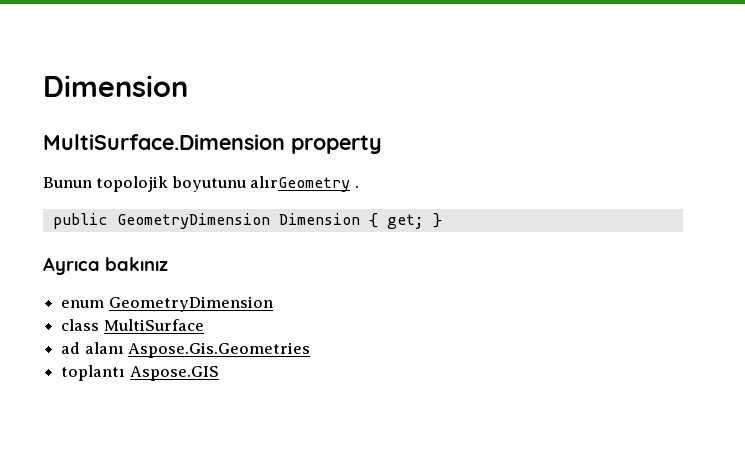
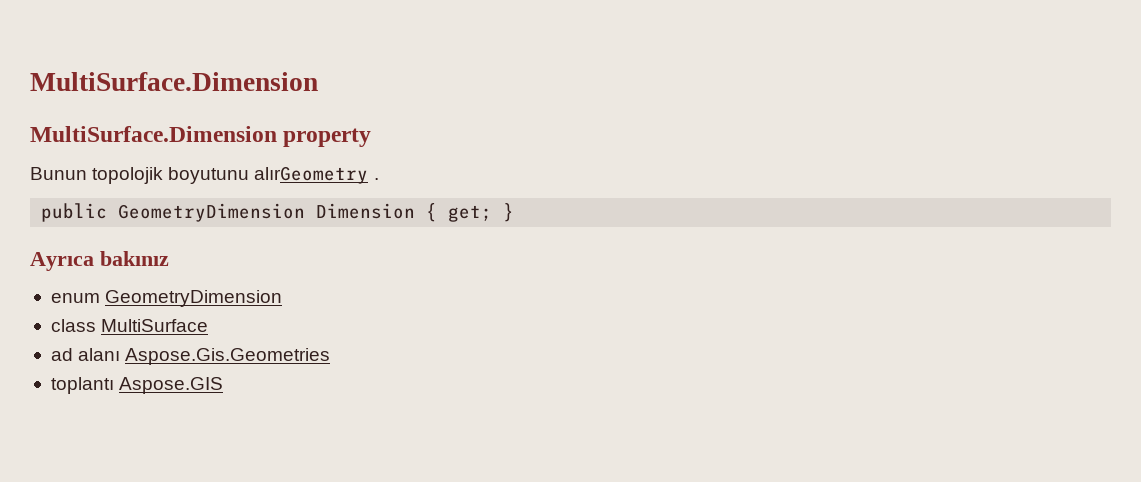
[43,75,188,97] Dimension -> [30,72,318,91] MultiSurface.Dimension

